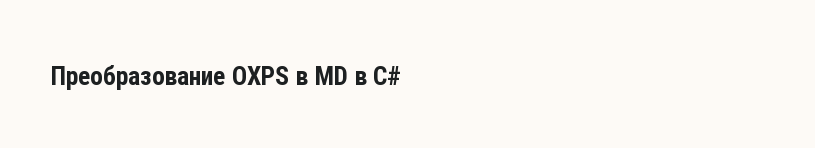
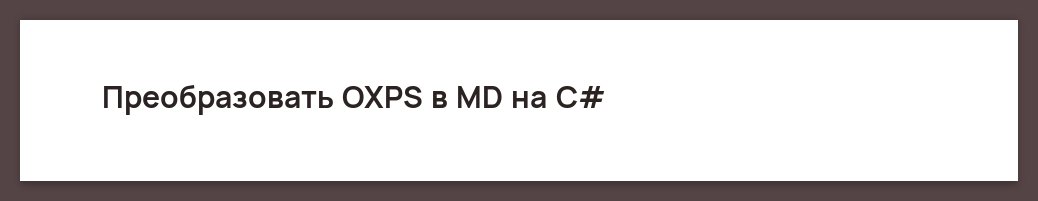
[51,65,225,90] Преобразование -> [102,84,334,115] Преобразовать
[354,71,367,85] в -> [511,91,548,108] на

